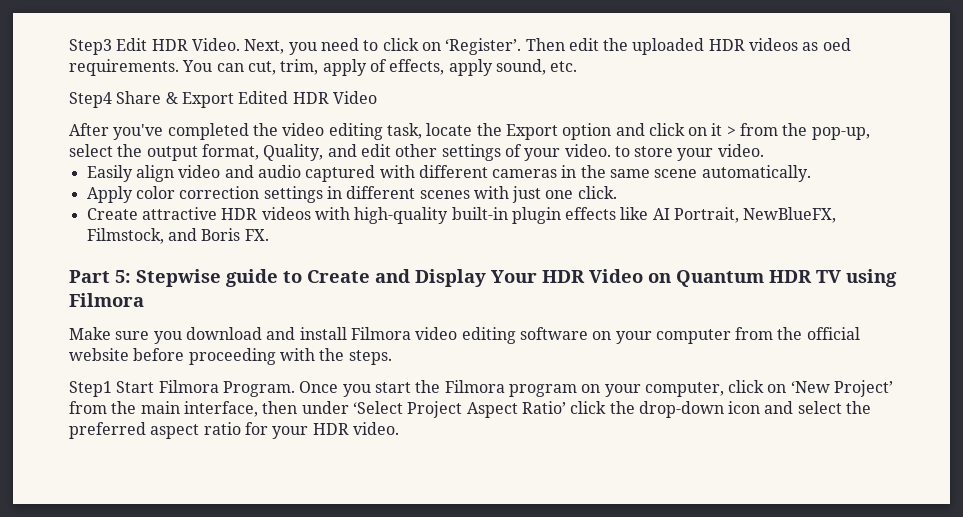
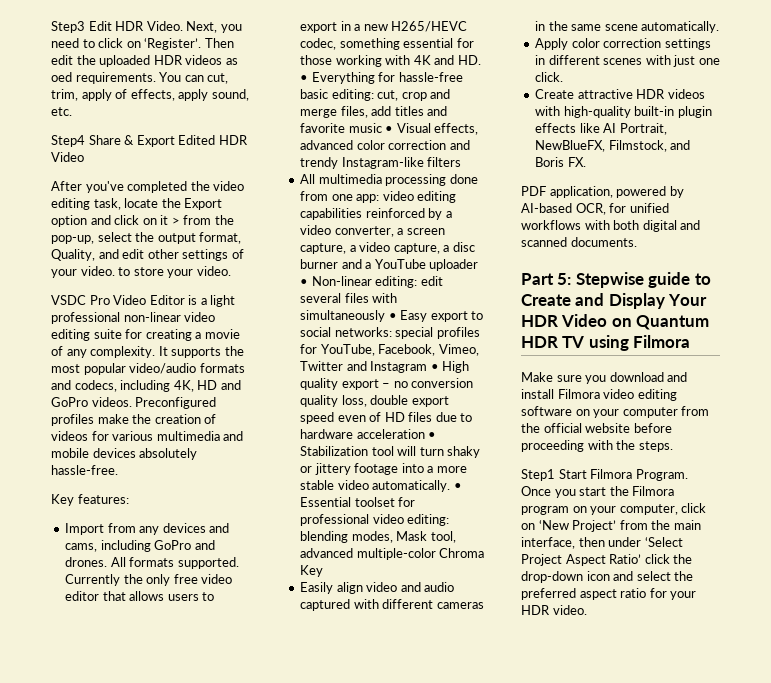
(764, 150) none -> [51,295,236,307] [51,312,216,324] [51,329,240,341] [51,346,244,358] [51,363,245,375] [51,380,241,392] [51,397,217,409] [51,414,217,426] [51,431,244,441] [51,448,198,460] [51,465,118,475] [51,494,129,506] [65,523,230,535] [65,540,215,552] [65,557,239,569] [65,574,233,586] [65,591,215,601] [300,21,468,33] [300,38,474,50] [300,55,481,67] [300,72,463,84] [300,89,451,101] [300,106,448,118] [300,123,479,135] [300,140,470,150] [300,157,462,169] [300,174,478,186] [300,191,457,203] [300,208,452,220] [300,225,445,237] [300,242,475,254] [300,259,479,271] [300,276,443,288] [300,293,398,303] [300,310,484,322] [300,327,480,339] [300,344,479,356] [300,361,470,373] [300,378,474,390] [300,395,449,407] [300,412,473,424] [300,429,437,439] [300,446,481,458] [300,463,467,475] [300,480,462,492] [300,497,416,507] [300,514,450,526] [300,531,456,543] [300,548,485,560] [300,565,324,577] // VSDC Pro Video Editor is a light professional non-linear video editing suite for creating a movie of any complexity. It supports the most popular video/audio formats and codecs, including 4K, HD and GoPro videos. Preconfigured profiles make the creation of videos for various multimedia and mobile devices absolutely hassle-free. // Key features: // Import from any devices and cams, including GoPro and drones. All formats supported. Сurrently the only free video editor that allows users to export in a new H265/HEVC codec, something essential for those working with 4K and HD. • Everything for hassle-free basic editing: cut, crop and merge files, add titles and favorite music • Visual effects, advanced color correction and trendy Instagram-like filters // All multimedia processing done from one app: video editing capabilities reinforced by a video converter, a screen capture, a video capture, a disc burner and a YouTube uploader • Non-linear editing: edit several files with simultaneously • Easy export to social networks: special profiles for YouTube, Facebook, Vimeo, Twitter and Instagram • High quality export – no conversion quality loss, double export speed even of HD files due to hardware acceleration • Stabilization tool will turn shaky or jittery footage into a more stable video automatically. • Essential toolset for professional video editing: blending modes, Mask tool, advanced multiple-color Chroma Key
(269, 235) none -> [521,186,684,198] [521,203,669,215] [521,220,701,232] [521,237,637,247] // PDF application, powered by AI-based OCR, for unified workflows with both digital and scanned documents.

